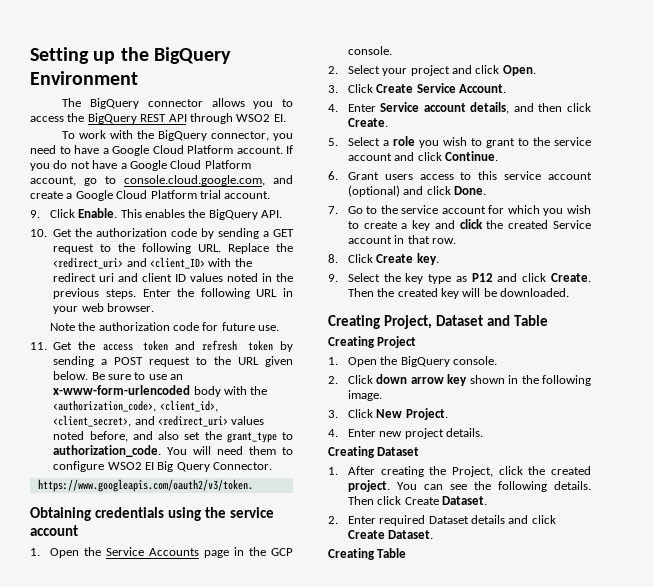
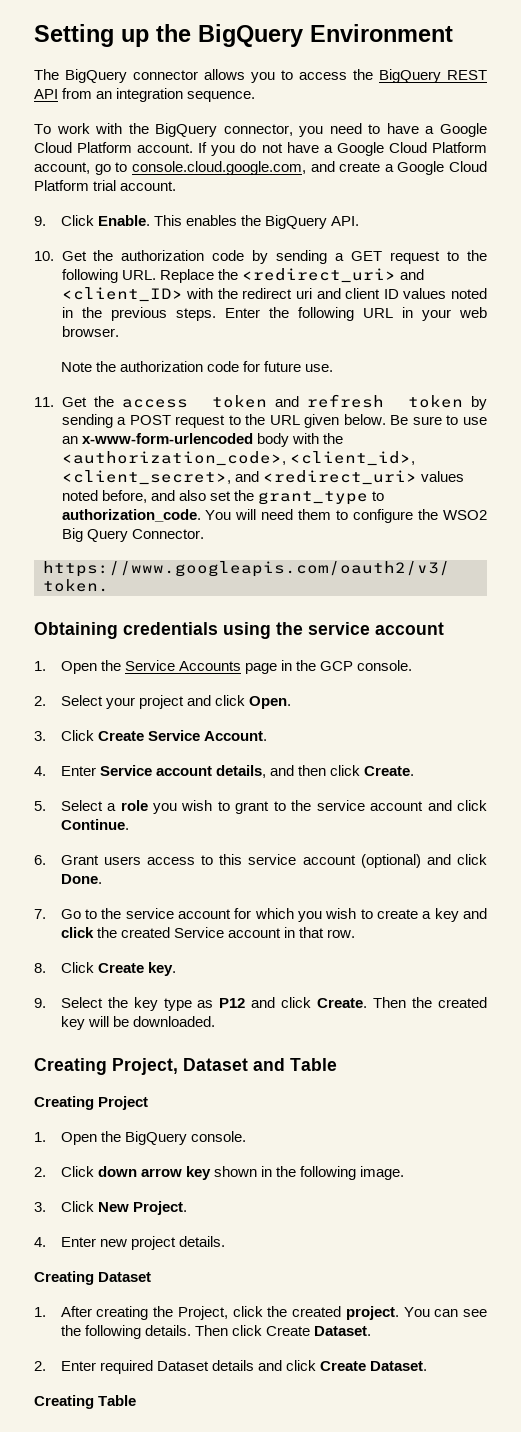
[189,113,286,124] through WSO2 EI. -> [62,88,256,102] from an integration sequence.
[107,462,154,470] WSO2 EI -> [418,509,487,520] the WSO2

